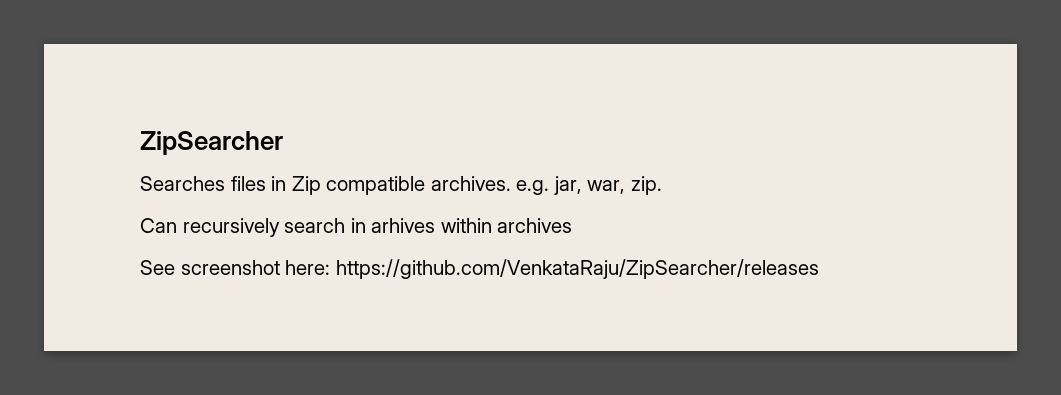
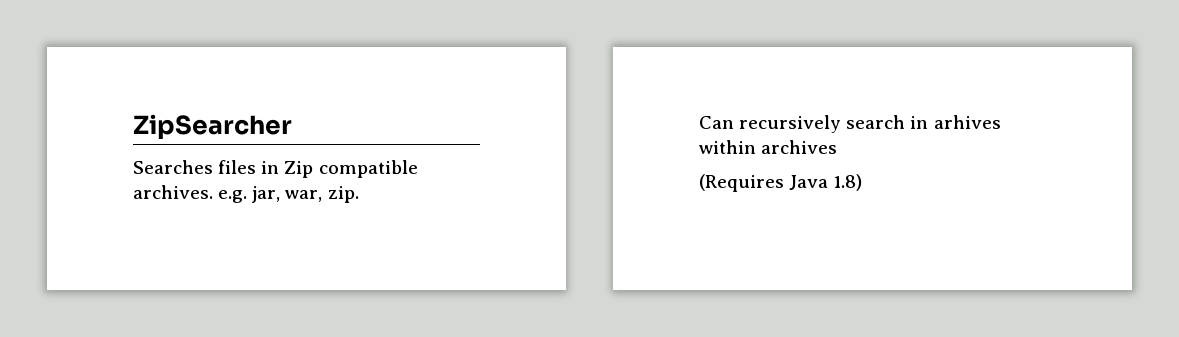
[140,259,819,279] See screenshot here: https://github.com/VenkataRaju/ZipSearcher/releases -> [699,174,863,192] (Requires Java 1.8)

